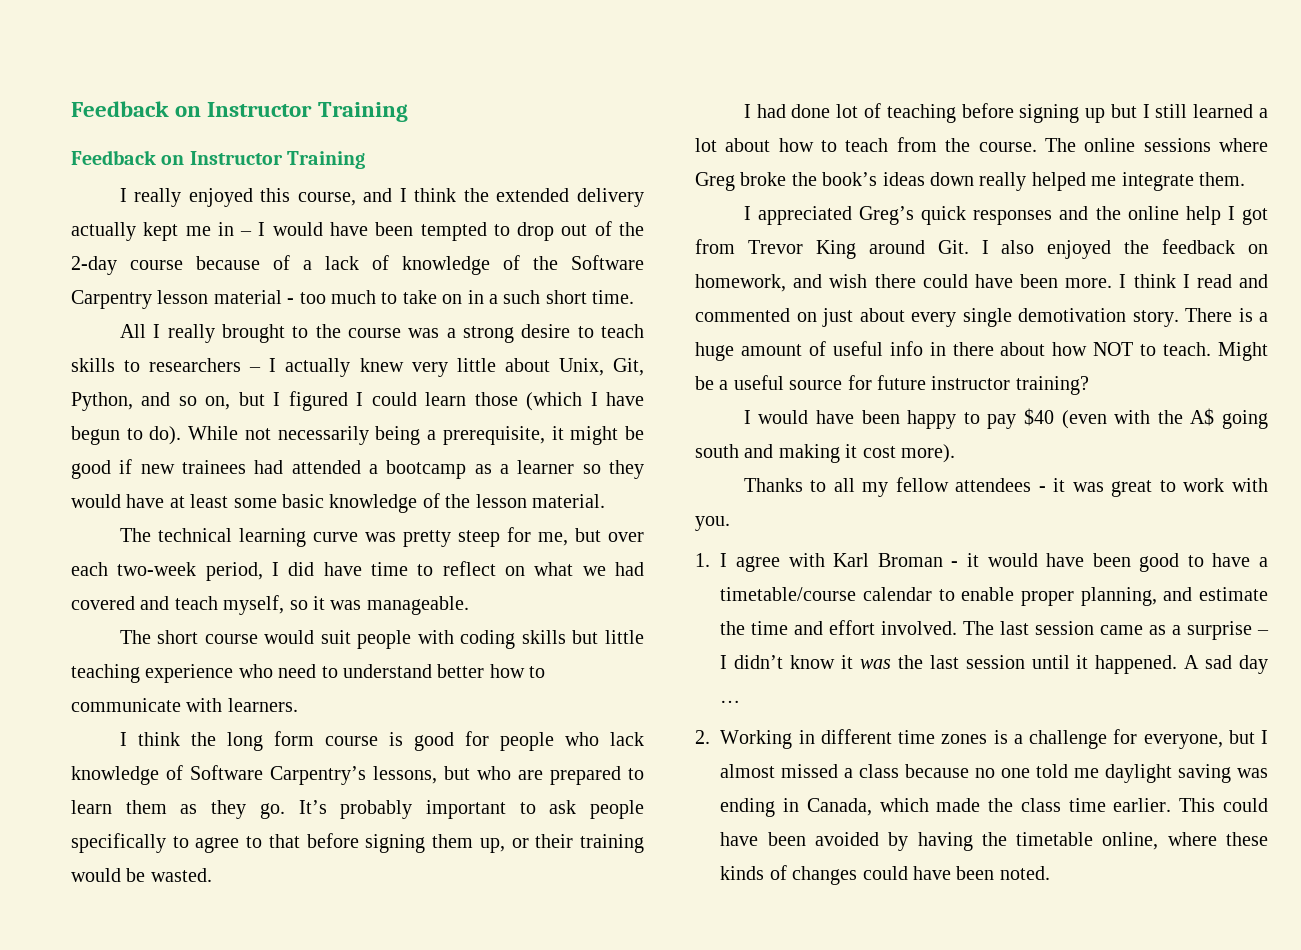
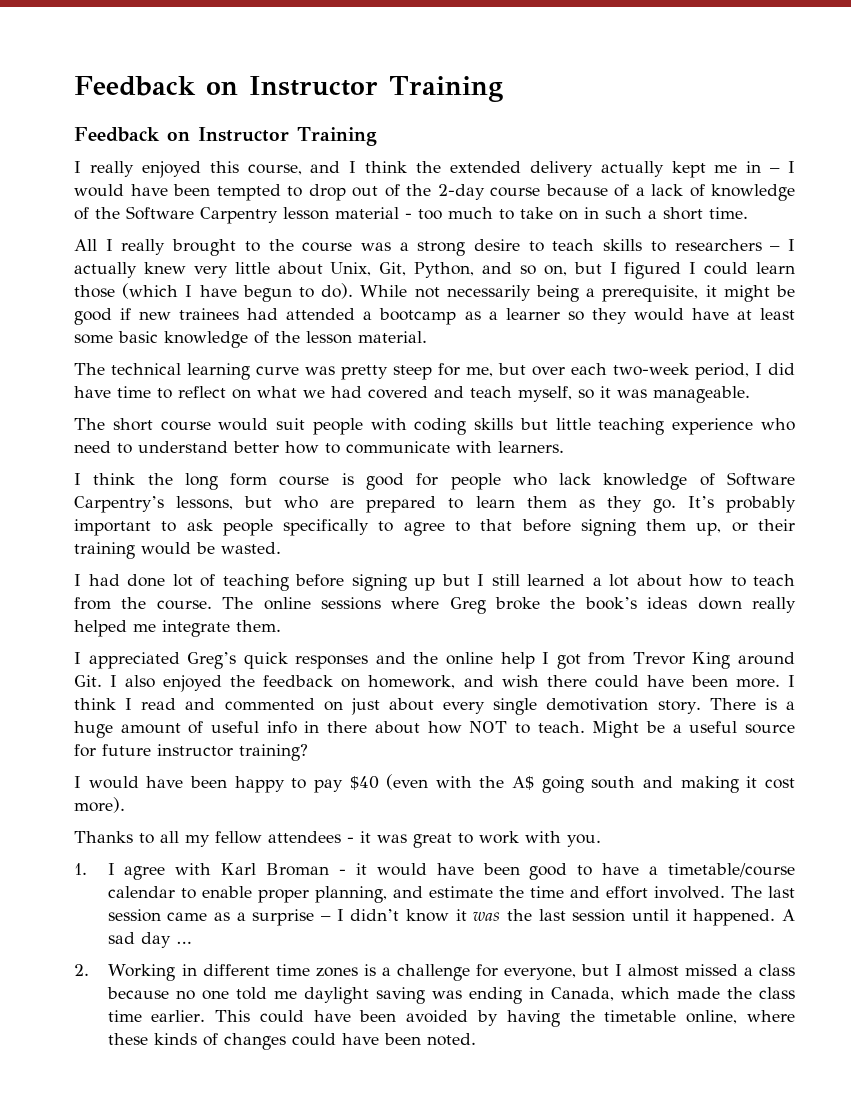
[488,290,541,304] a such -> [605,207,657,219] such a

